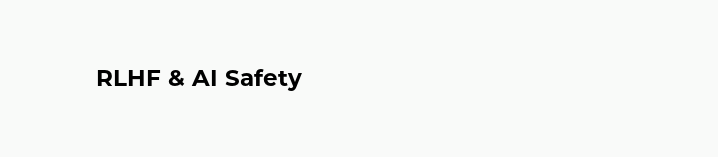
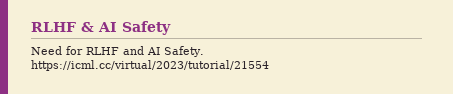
(302, 80) none -> [31,46,204,57] [31,60,269,71] // Need for RLHF and AI Safety. https://icml.cc/virtual/2023/tutorial/21554

